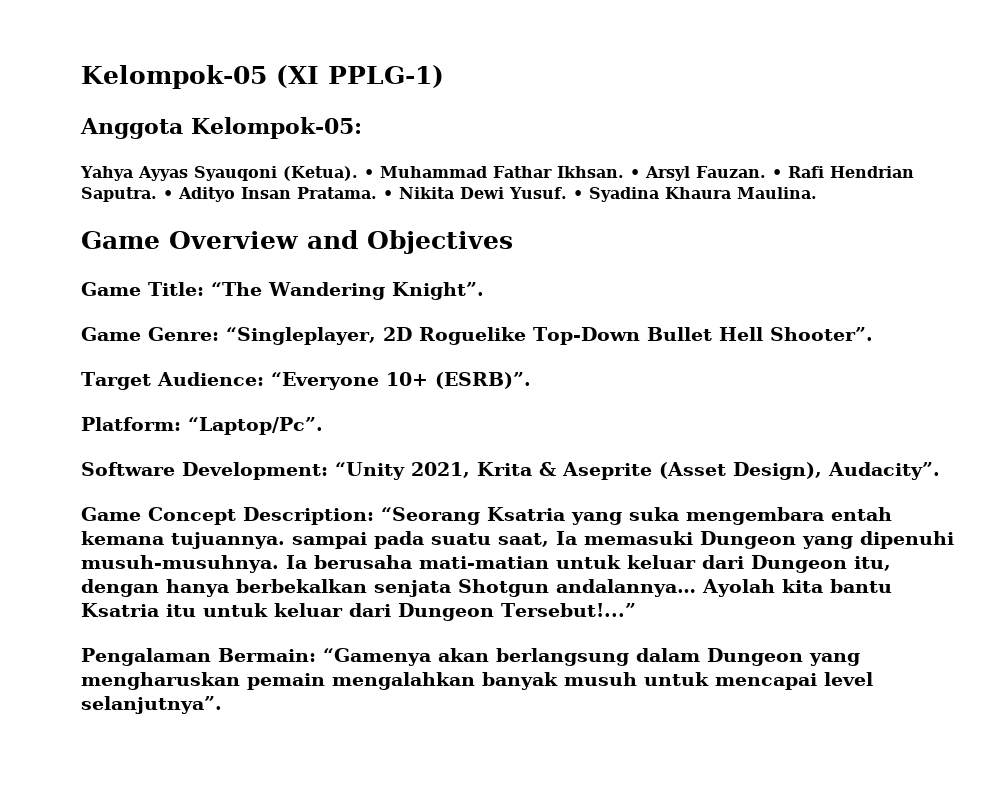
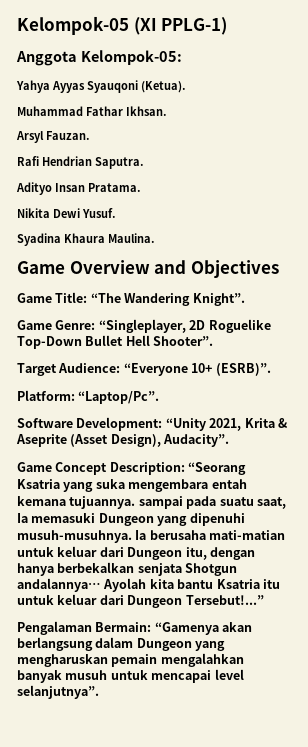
[363,169,374,178] • -> (186, 87) //
[629,169,640,178] • -> (167, 111) //
[771,169,782,178] • -> (90, 135) //
[163,190,173,199] • -> (144, 163) //
[383,190,393,199] • -> (141, 187) //
[572,190,583,199] • -> (116, 213) //

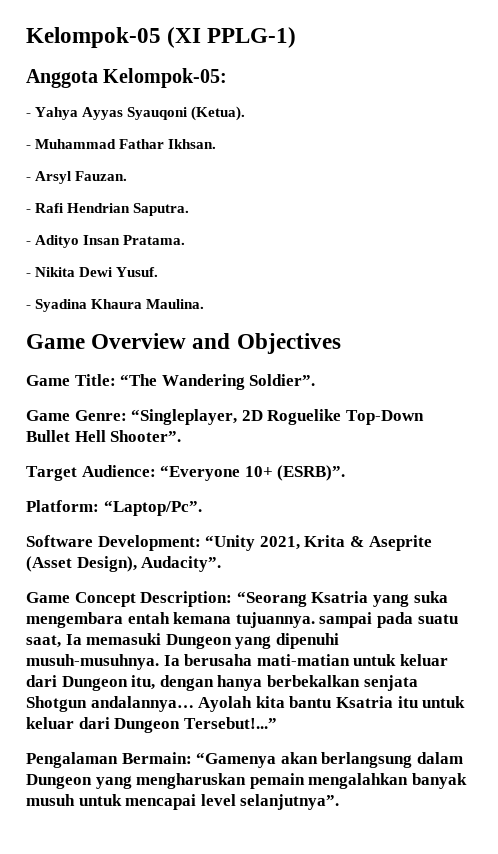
(182, 57) none -> [26,113,31,117] -
(186, 87) none -> [26,145,31,149] -
(167, 111) none -> [26,177,31,181] -
(90, 135) none -> [26,209,31,213] -
(144, 163) none -> [26,241,31,245] -
(141, 187) none -> [26,273,31,277] -
(116, 213) none -> [26,305,31,309] -
[192,293,245,306] Knight”. -> [249,374,316,386] Soldier”.

